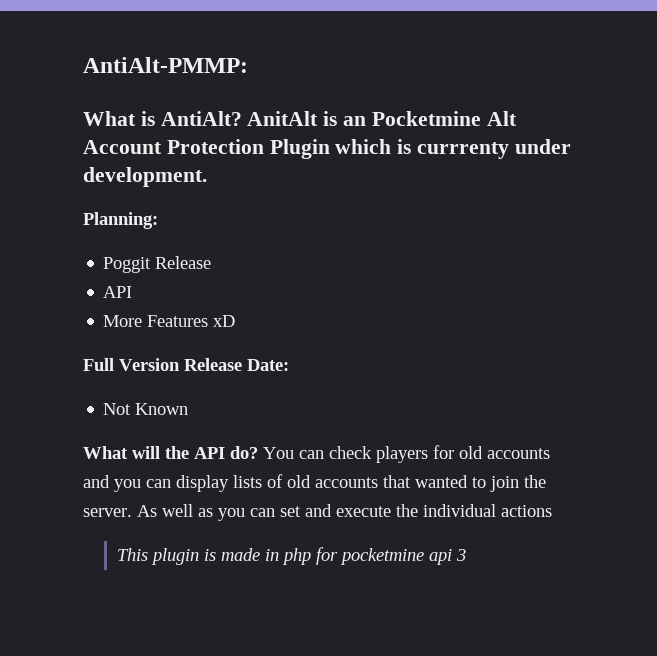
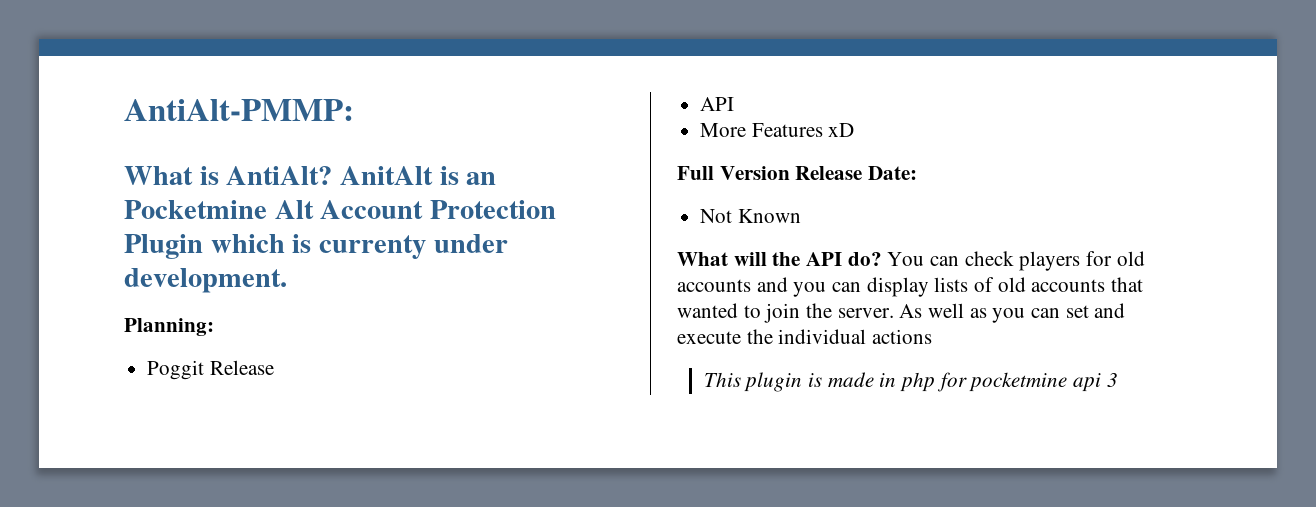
[417,142,510,159] currrenty -> [319,235,427,259] currenty

